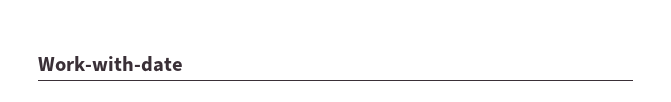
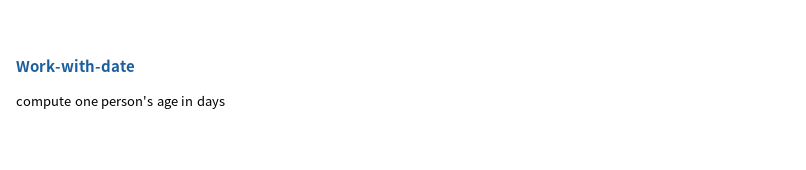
(183, 64) none -> [16,95,225,109] // compute one person's age in days

